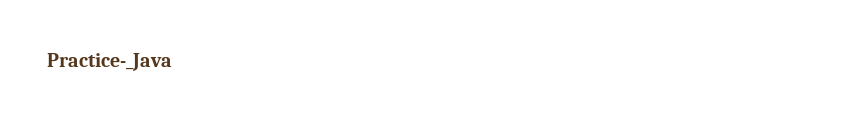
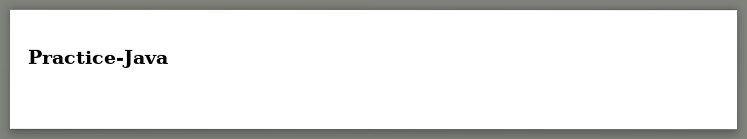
[47,53,172,71] Practice-_Java -> [28,49,169,68] Practice-Java

